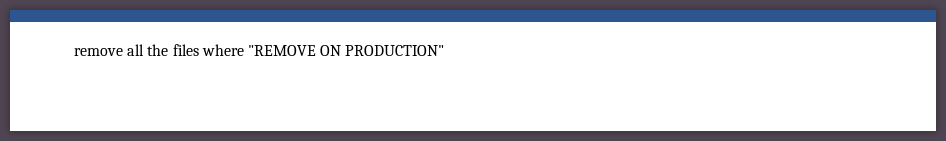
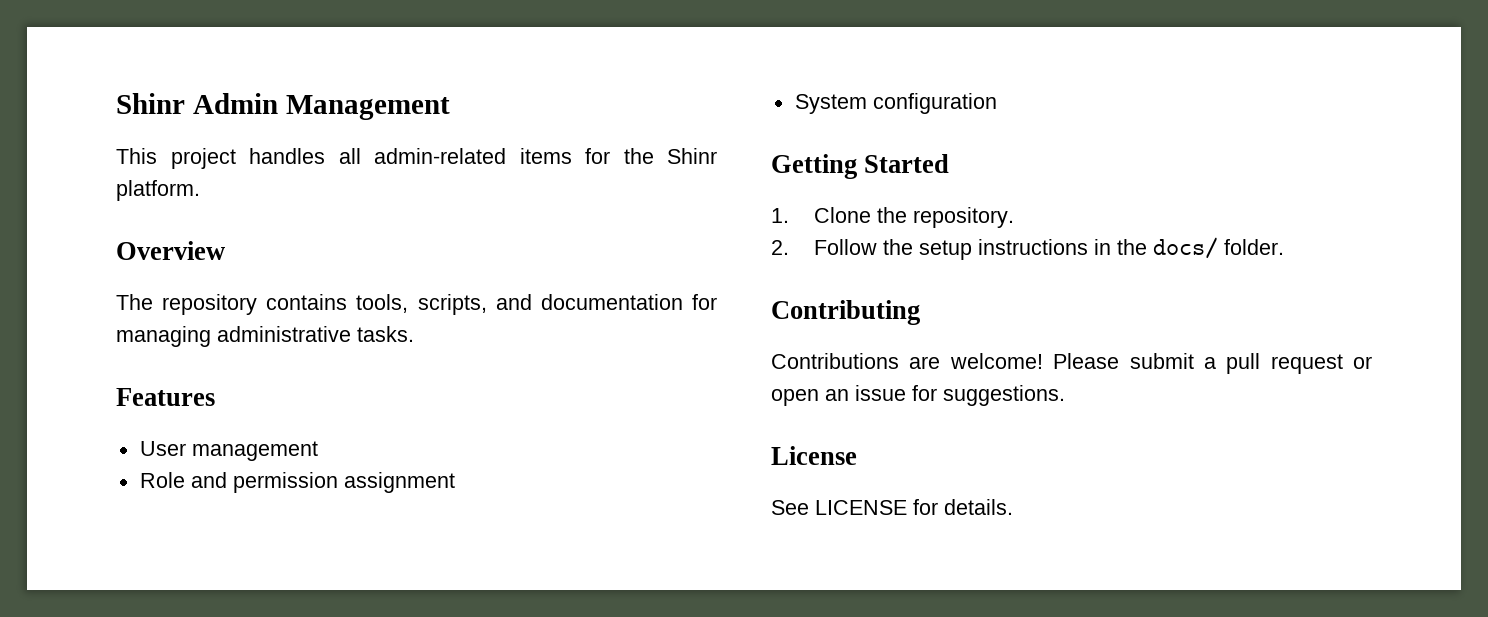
[74,44,445,56] remove all the files where "REMOVE ON PRODUCTION" -> [116,93,450,120] [116,148,717,169] [116,180,200,201] [116,241,225,260] [116,294,717,315] [116,326,414,347] [116,388,215,406] [139,441,318,461] [139,472,455,493] [794,93,997,114] [771,154,950,179] [771,207,1014,228] [771,237,1284,260] [771,300,920,325] [771,353,1372,374] [771,385,1065,406] [771,446,857,465] [771,499,1013,515] Shinr Admin Management // This project handles all admin-related items for the Shinr platform. // Overview // The repository contains tools, scripts, and documentation for managing administrative tasks. // Features // User management // Role and permission assignment // System configuration // Getting Started // 1. Clone the repository. // 2. Follow the setup instructions in the docs/ folder. // Contributing // Contributions are welcome! Please submit a pull request or open an issue for suggestions. // License // See LICENSE for details.

